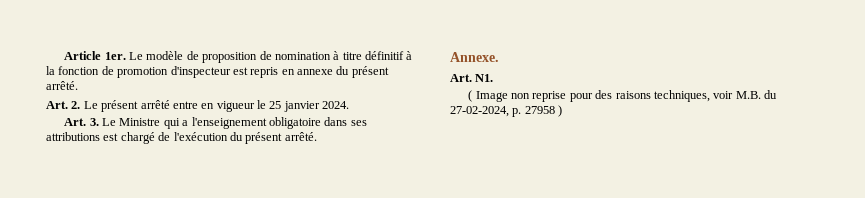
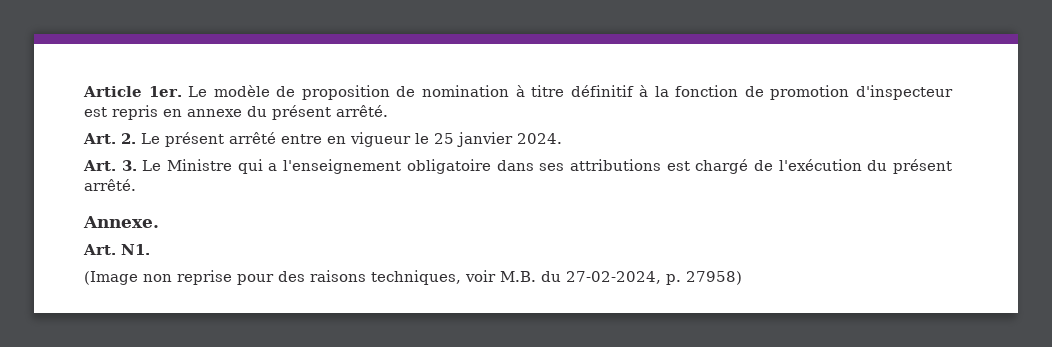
[468,90,508,102] ( Image -> [84,271,138,285] (Image
[524,105,563,117] 27958 ) -> [686,271,742,285] 27958)

